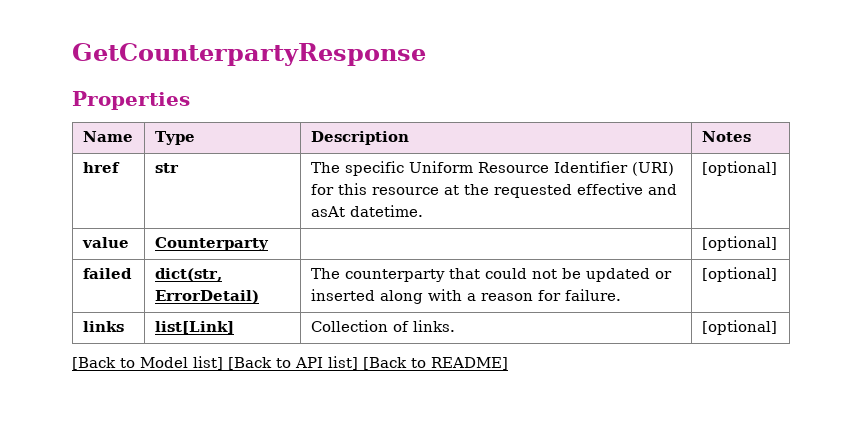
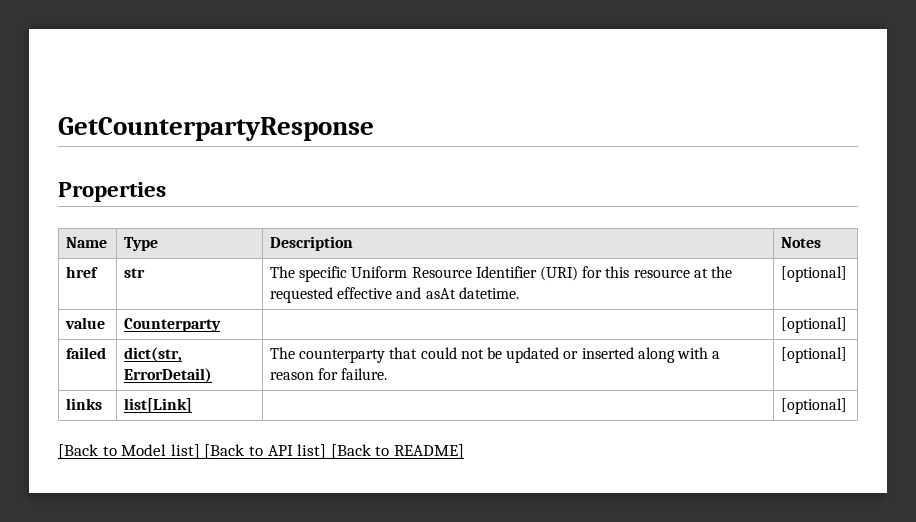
[310,320,455,332] Collection of links. -> (193, 405) none

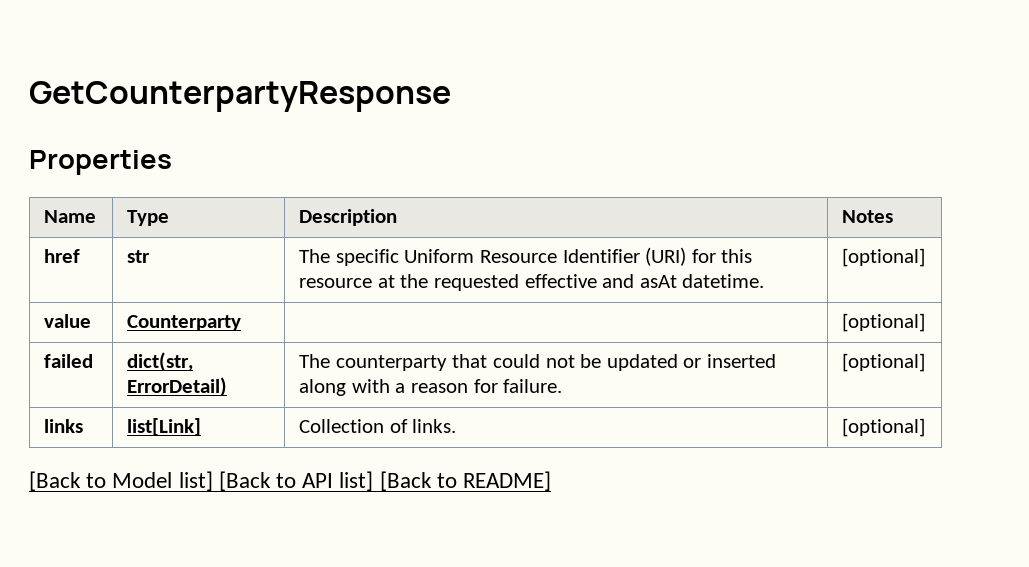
(193, 405) none -> [299,419,457,433] Collection of links.

